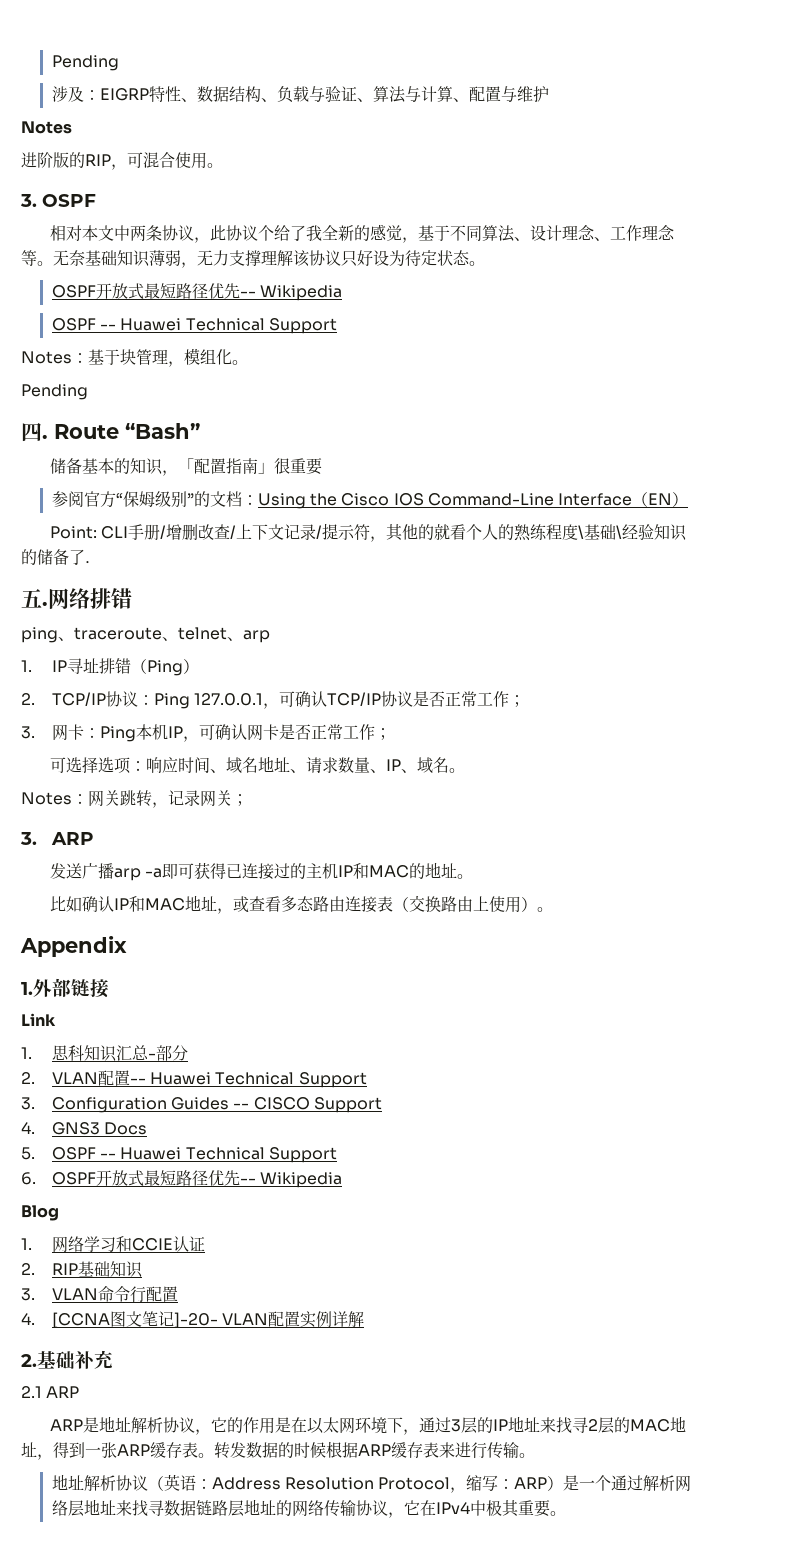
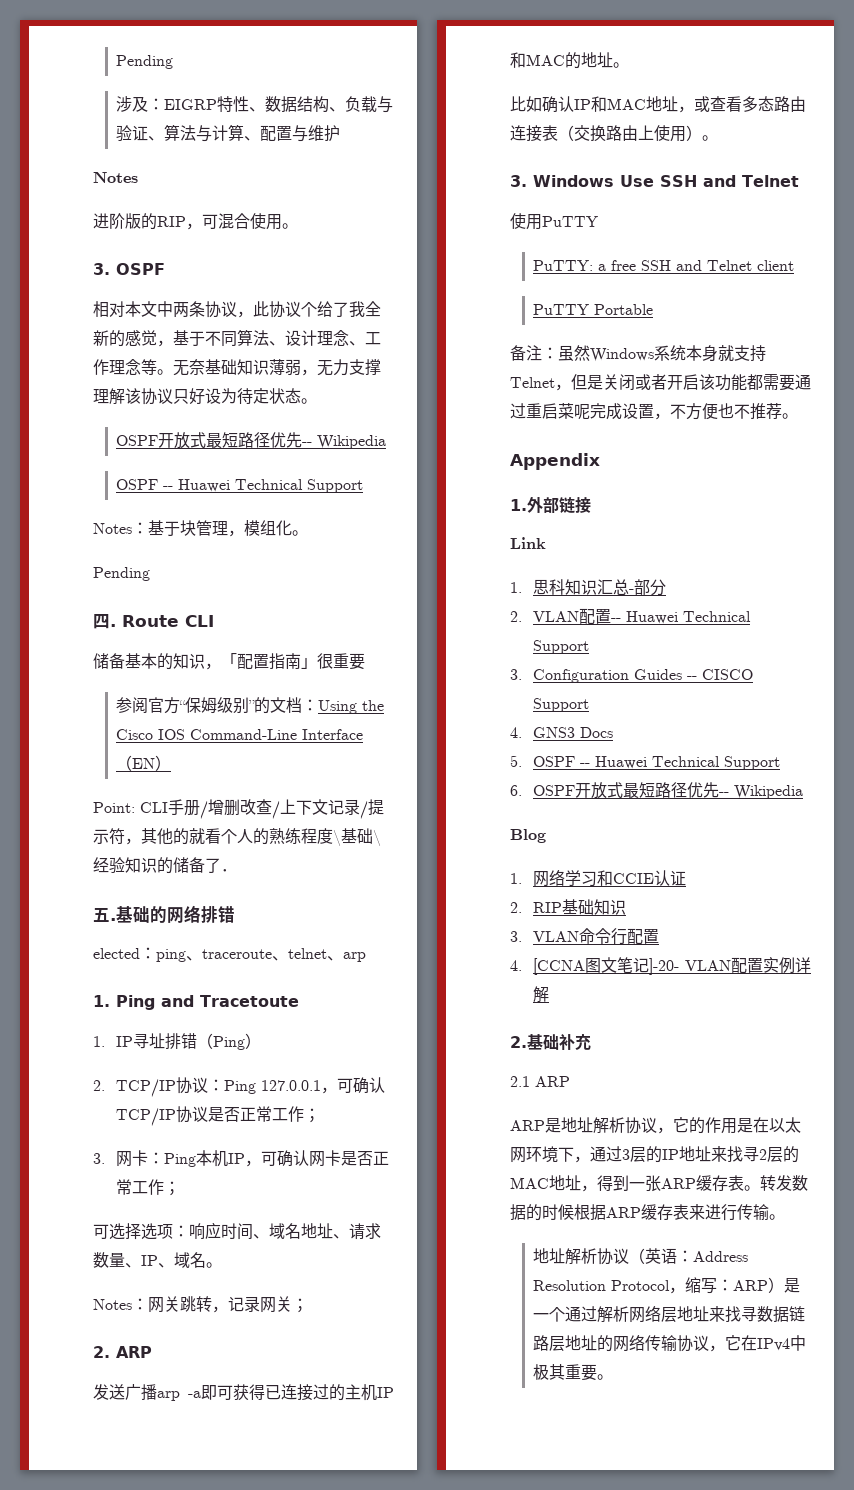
[125,423,200,439] “Bash” -> [185,615,214,627] CLI
(48, 603) none -> [116,906,167,923] 基础的
(132, 598) none -> [93,947,156,959] elected：
(270, 636) none -> [93,995,299,1010] // 1. Ping and Tracetoute
[20,832,37,845] 3. -> [93,1346,110,1358] 2.
(553, 909) none -> [510,175,799,187] [510,213,598,230] [533,260,795,271] [533,304,654,315] [510,345,766,362] [510,374,811,391] [510,403,798,420] // 3. Windows Use SSH and Telnet // 使用PuTTY // PuTTY: a free SSH and Telnet client // PuTTY Portable // 备注：虽然Windows系统本身就支持Telnet，但是关闭或者开启该功能都需要通过重启菜呢完成设置，不方便也不推荐。

